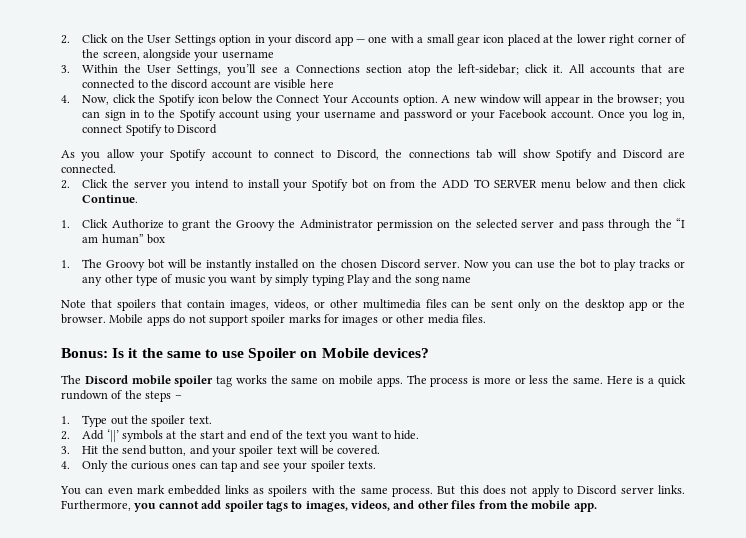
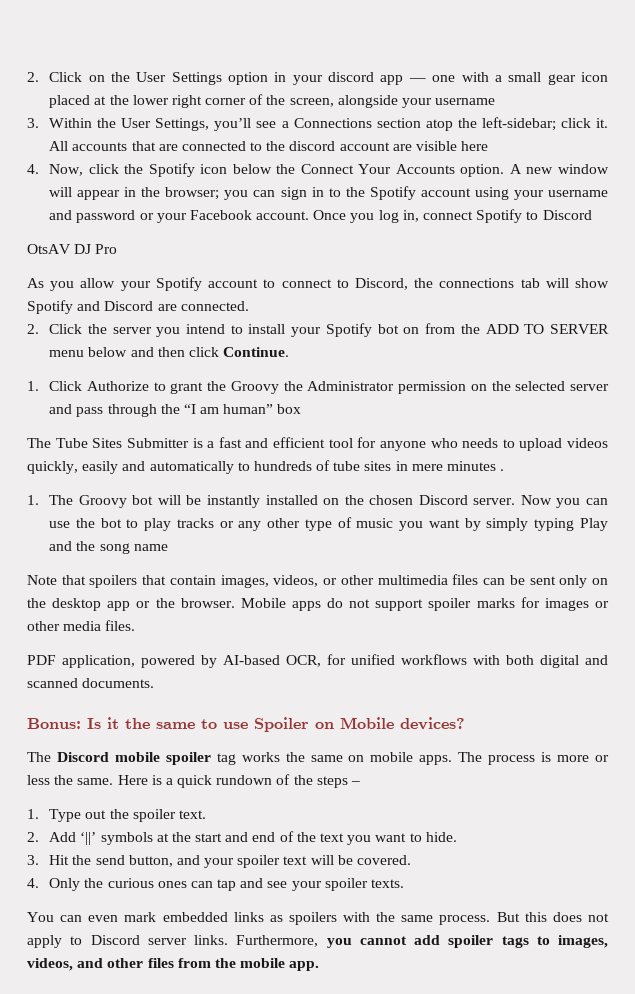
(218, 129) none -> [27,244,118,254] // OtsAV DJ Pro
(165, 239) none -> [27,437,608,451] [27,460,505,474] // The Tube Sites Submitter is a fast and efficient tool for anyone who needs to upload videos quickly, easily and automatically to hundreds of tube sites in mere minutes .
(486, 318) none -> [27,654,608,668] [27,678,155,688] // PDF application, powered by AI-based OCR, for unified workflows with both digital and scanned documents.

